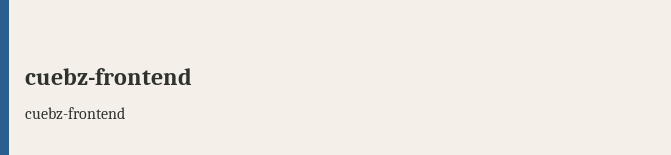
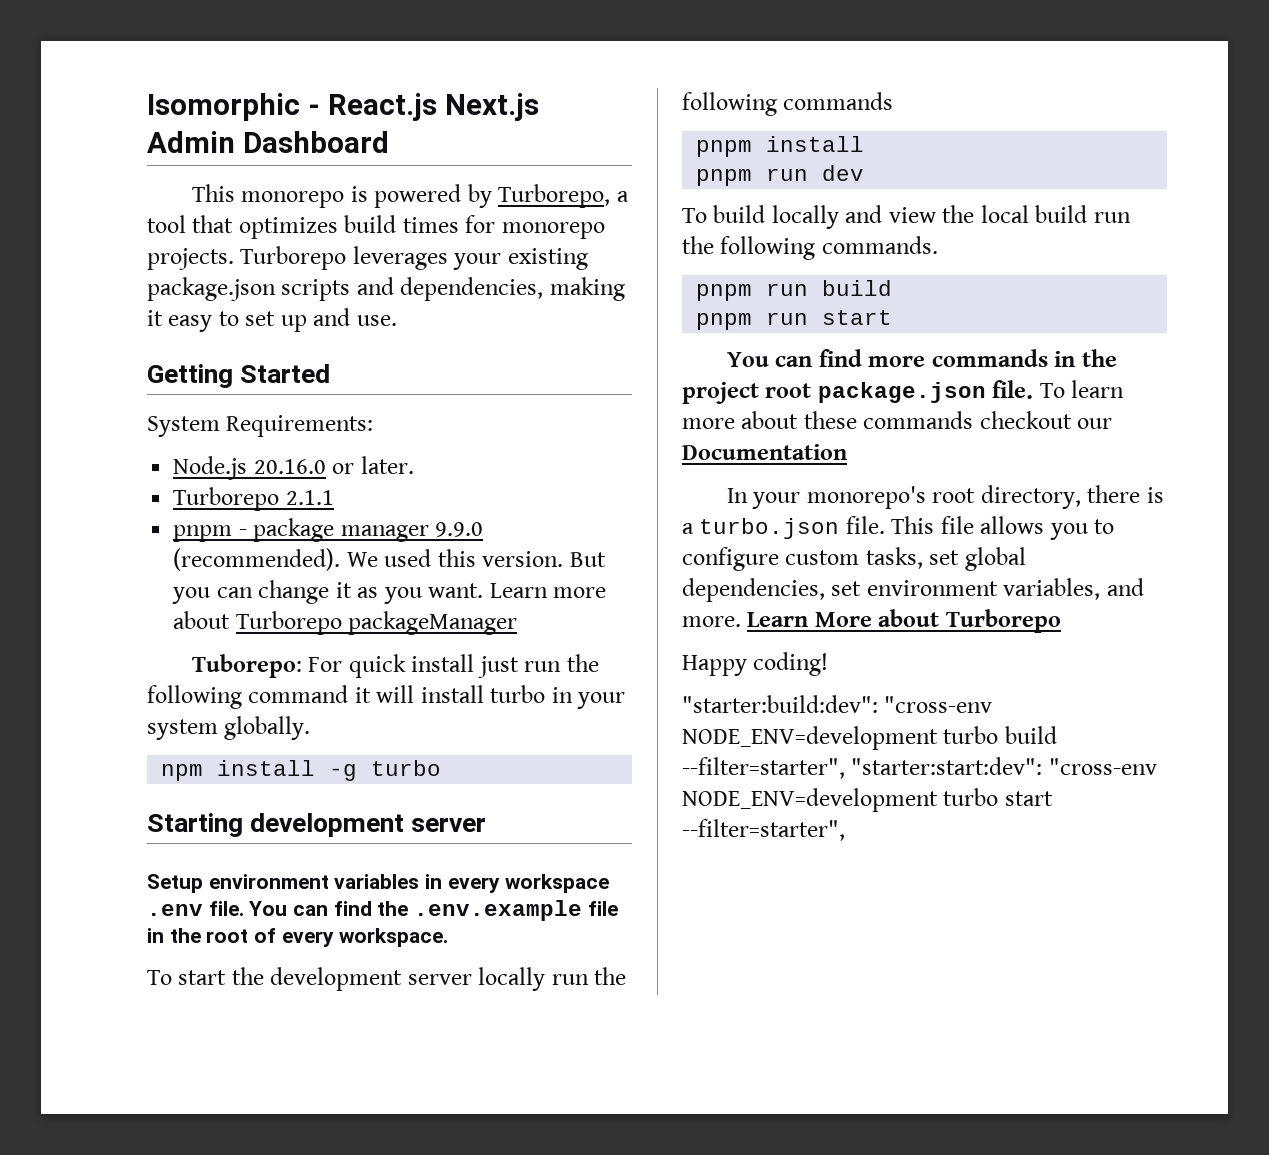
[25,68,192,85] [25,107,125,120] cuebz-frontend // cuebz-frontend -> [147,93,539,121] [147,131,389,153] [191,184,629,208] [147,215,605,239] [147,246,588,270] [147,277,625,301] [147,308,397,332] [147,364,331,388] [147,415,374,437] [173,456,414,480] [173,487,334,511] [173,518,484,542] [173,548,606,571] [172,580,607,604] [173,611,518,635] [191,654,599,678] [147,685,626,709] [147,716,311,740] [161,760,442,781] [147,813,487,837] [147,874,610,893] [147,900,618,921] [147,928,449,947] [147,967,627,991] [682,92,894,116] [696,136,865,157] [696,165,865,186] [682,205,1131,229] [682,236,938,260] [696,280,893,301] [696,310,893,330] [726,349,1117,367] [682,380,1125,404] [682,411,1113,429] [682,444,847,460] [726,485,1164,509] [682,516,1115,540] [682,547,1026,571] [682,578,1144,602] [682,609,1061,633] [682,652,829,676] [682,695,993,713] [682,726,1057,750] [682,757,1157,779] [682,788,1053,812] [682,819,845,841] Isomorphic - React.js Next.js Admin Dashboard // This monorepo is powered by Turborepo, a tool that optimizes build times for monorepo projects. Turborepo leverages your existing package.json scripts and dependencies, making it easy to set up and use. // Getting Started // System Requirements: // Node.js 20.16.0 or later. // Turborepo 2.1.1 // pnpm - package manager 9.9.0 (recommended). We used this version. But you can change it as you want. Learn more about Turborepo packageManager // Tuborepo: For quick install just run the following command it will install turbo in your system globally. // npm install -g turbo // Starting development server // Setup environment variables in every workspace .env file. You can find the .env.example file in the root of every workspace. // To start the development server locally run the following commands // pnpm install // pnpm run dev // To build locally and view the local build run the following commands. // pnpm run build // pnpm run start // You can find more commands in the project root package.json file. To learn more about these commands checkout our Documentation // In your monorepo's root directory, there is a turbo.json file. This file allows you to configure custom tasks, set global dependencies, set environment variables, and more. Learn More about Turborepo // Happy coding! // "starter:build:dev": "cross-env NODE_ENV=development turbo build --filter=starter", "starter:start:dev": "cross-env NODE_ENV=development turbo start --filter=starter",

